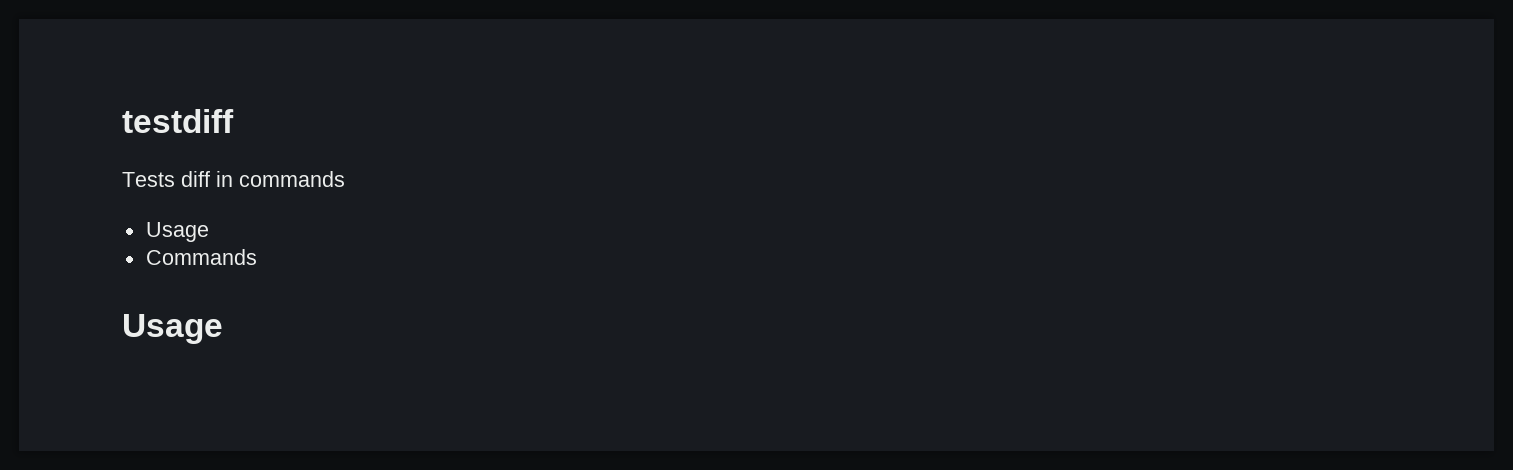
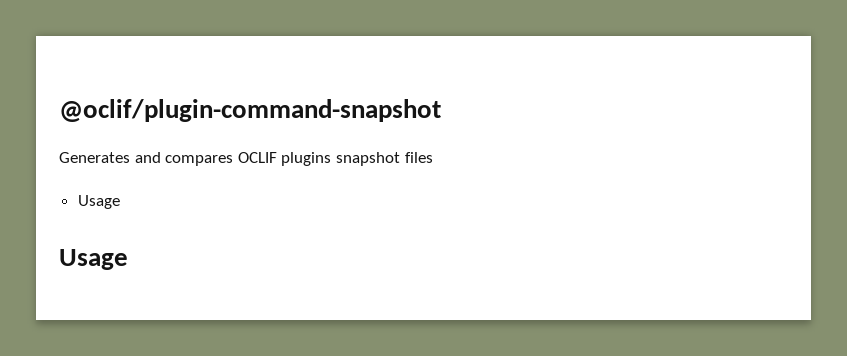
[122,109,234,133] [122,171,345,187] [145,222,209,242] [145,249,257,265] testdiff // Tests diff in commands // Usage // Commands -> [59,99,441,122] [59,152,433,166] [77,195,120,209] @oclif/plugin-command-snapshot // Generates and compares OCLIF plugins snapshot files // Usage

